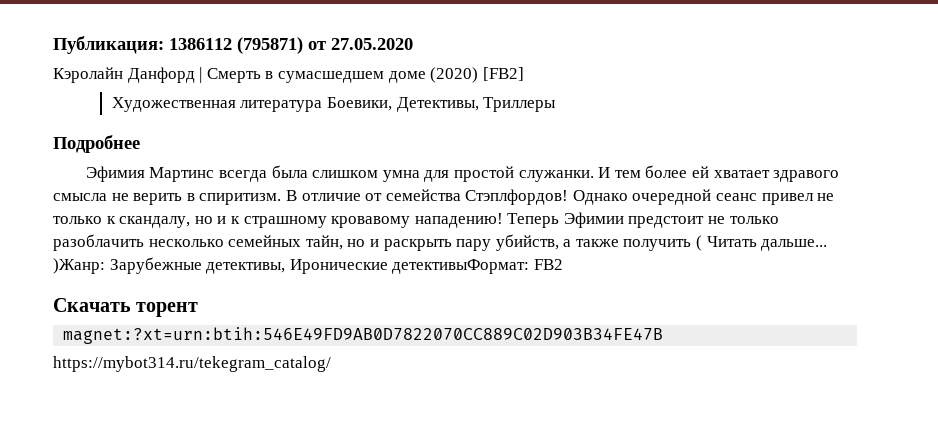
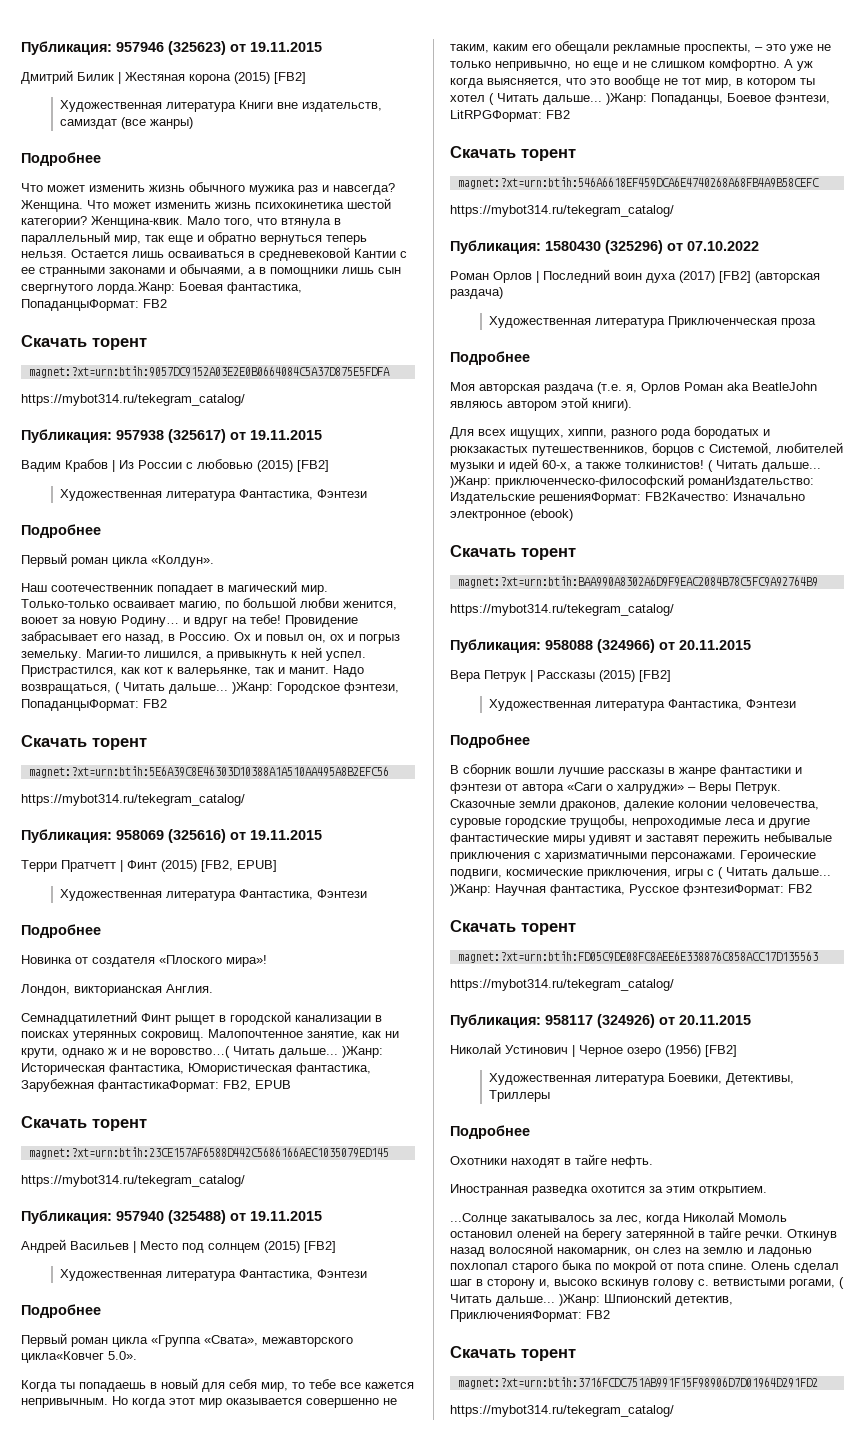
[53,36,413,54] [53,67,479,83] Публикация: 1386112 (795871) от 27.05.2020 // Кэролайн Данфорд | Смерть в сумасшедшем доме (2020) -> [21,41,322,55] [21,70,306,84] [60,100,383,112] [60,117,194,129] [21,152,101,166] [21,182,395,195] [21,198,391,212] [21,216,341,228] [21,231,367,245] [21,247,407,261] [21,264,401,277] [21,282,302,294] [21,299,167,311] [21,335,147,350] [28,366,390,378] [21,394,245,406] [21,429,322,443] [21,459,329,472] [60,489,368,501] [21,524,101,538] [21,553,214,567] [21,581,328,595] [21,597,397,610] [21,614,358,627] [21,631,400,644] [21,647,366,661] [21,665,364,677] [21,682,399,694] [21,699,167,711] [21,735,147,750] [28,766,389,778] [21,794,245,806] [21,829,322,843] [21,860,277,872] [60,889,368,901] [21,924,101,938] [21,955,267,967] [21,984,213,996] [21,1011,382,1025] [21,1029,399,1041] [21,1046,383,1058] [21,1063,371,1075] [21,1079,291,1092] [21,1116,147,1131] [28,1147,389,1159] [21,1175,245,1187] [21,1210,322,1224] [21,1239,336,1253] [60,1269,368,1281] [21,1304,101,1318] [21,1333,353,1347] [21,1351,137,1363] [21,1378,414,1392] [21,1396,397,1408] [450,41,831,54] [450,59,813,71] [450,75,815,88] [450,93,830,105] [450,110,570,122] [450,146,576,161] [457,177,819,189] [450,205,674,217] [450,240,759,254] [450,269,820,283] [450,287,503,299] [489,316,817,328] [450,351,530,365] [450,382,817,394] [450,397,632,411] [450,426,770,439] [450,442,843,456] [450,458,821,472] [450,474,814,488] [450,492,805,504] [450,509,573,521] [450,545,576,560] [457,576,818,588] [450,604,674,616] [450,639,751,653] [450,670,671,682] [489,699,797,711] [450,734,530,748] [450,764,802,777] [450,782,781,794] [450,799,819,811] [450,815,810,828] [450,832,832,845] [450,850,816,862] [450,867,831,879] [450,884,812,896] [450,920,576,935] [457,951,818,963] [450,979,674,991] [450,1014,751,1028] [450,1043,701,1057] Публикация: 957946 (325623) от 19.11.2015 // Дмитрий Билик | Жестяная корона (2015) [FB2] // Художественная литература Книги вне издательств, самиздат (все жанры) // Подробнее // Что может изменить жизнь обычного мужика раз и навсегда? Женщина. Что может изменить жизнь психокинетика шестой категории? Женщина-квик. Мало того, что втянула в параллельный мир, так еще и обратно вернуться теперь нельзя. Остается лишь осваиваться в средневековой Кантии с ее странными законами и обычаями, а в помощники лишь сын свергнутого лорда.Жанр: Боевая фантастика, ПопаданцыФормат: FB2 // Скачать торент // magnet:?xt=urn:btih:9057DC9152A03E2E0B0664084C5A37D875E5FDFA // https://mybot314.ru/tekegram_catalog/ // Публикация: 957938 (325617) от 19.11.2015 // Вадим Крабов | Из России с любовью (2015) [FB2] // Художественная литература Фантастика, Фэнтези // Подробнее // Первый роман цикла «Колдун». // Наш соотечественник попадает в магический мир. Только-только осваивает магию, по большой любви женится, воюет за новую Родину… и вдруг на тебе! Провидение забрасывает его назад, в Россию. Ох и повыл он, ох и погрыз земельку. Магии-то лишился, а привыкнуть к ней успел. Пристрастился, как кот к валерьянке, так и манит. Надо возвращаться, ( Читать дальше... )Жанр: Городское фэнтези, ПопаданцыФормат: FB2 // Скачать торент // magnet:?xt=urn:btih:5E6A39C8E46303D10388A1A510AA495A8B2EFC56 // https://mybot314.ru/tekegram_catalog/ // Публикация: 958069 (325616) от 19.11.2015 // Терри Пратчетт | Финт (2015) [FB2, EPUB] // Художественная литература Фантастика, Фэнтези // Подробнее // Новинка от создателя «Плоского мира»! // Лондон, викторианская Англия. // Семнадцатилетний Финт рыщет в городской канализации в поисках утерянных сокровищ. Малопочтенное занятие, как ни крути, однако ж и не воровство…( Читать дальше... )Жанр: Историческая фантастика, Юмористическая фантастика, Зарубежная фантастикаФормат: FB2, EPUB // Скачать торент // magnet:?xt=urn:btih:23CE157AF6588D442C5686166AEC1035079ED145 // https://mybot314.ru/tekegram_catalog/ // Публикация: 957940 (325488) от 19.11.2015 // Андрей Васильев | Место под солнцем (2015) [FB2] // Художественная литература Фантастика, Фэнтези // Подробнее // Первый роман цикла «Группа «Свата», межавторского цикла«Ковчег 5.0». // Когда ты попадаешь в новый для себя мир, то тебе все кажется непривычным. Но когда этот мир оказывается совершенно не таким, каким его обещали рекламные проспекты, – это уже не только непривычно, но еще и не слишком комфортно. А уж когда выясняется, что это вообще не тот мир, в котором ты хотел ( Читать дальше... )Жанр: Попаданцы, Боевое фэнтези, LitRPGФормат: FB2 // Скачать торент // magnet:?xt=urn:btih:546A6618EF459DCA6E4740268A68FB4A9B58CEFC // https://mybot314.ru/tekegram_catalog/ // Публикация: 1580430 (325296) от 07.10.2022 // Роман Орлов | Последний воин духа (2017) [FB2] (авторская раздача) // Художественная литература Приключенческая проза // Подробнее // Моя авторская раздача (т.е. я, Орлов Роман aka BeatleJohn являюсь автором этой книги). // Для всех ищущих, хиппи, разного рода бородатых и рюкзакастых путешественников, борцов с Системой, любителей музыки и идей 60-х, а также толкинистов! ( Читать дальше... )Жанр: приключенческо-философский романИздательство: Издательские решенияФормат: FB2Качество: Изначально электронное (ebook) // Скачать торент // magnet:?xt=urn:btih:BAA990A8302A6D9F9EAC2084B78C5FC9A92764B9 // https://mybot314.ru/tekegram_catalog/ // Публикация: 958088 (324966) от 20.11.2015 // Вера Петрук | Рассказы (2015) [FB2] // Художественная литература Фантастика, Фэнтези // Подробнее // В сборник вошли лучшие рассказы в жанре фантастики и фэнтези от автора «Саги о халруджи» – Веры Петрук. Сказочные земли драконов, далекие колонии человечества, суровые городские трущобы, непроходимые леса и другие фантастические миры удивят и заставят пережить небывалые приключения с харизматичными персонажами. Героические подвиги, космические приключения, игры с ( Читать дальше... )Жанр: Научная фантастика, Русское фэнтезиФормат: FB2 // Скачать торент // magnet:?xt=urn:btih:FD05C9DE08FC8AEE6E338876C858ACC17D135563 // https://mybot314.ru/tekegram_catalog/ // Публикация: 958117 (324926) от 20.11.2015 // Николай Устинович | Черное озеро (1956)
[85,165,840,182] [53,189,835,205] [53,212,779,228] [53,234,828,251] [53,257,563,274] [53,298,199,317] [63,327,664,344] Эфимия Мартинс всегда была слишком умна для простой служанки. И тем более ей хватает здравого смысла не верить в спиритизм. В отличие от семейства Стэплфордов! Однако очередной сеанс привел не только к скандалу, но и к страшному кровавому нападению! Теперь Эфимии предстоит не только разоблачить несколько семейных тайн, но и раскрыть пару убийств, а также получить ( Читать дальше... )Жанр: Зарубежные детективы, Иронические детективыФормат: FB2 // Скачать торент // magnet:?xt=urn:btih:546E49FD9AB0D7822070CC889C02D903B34FE47B -> [450,1154,653,1168] [450,1184,767,1196] [450,1211,787,1225] [450,1227,837,1241] [450,1243,812,1257] [450,1259,839,1273] [450,1277,844,1289] [450,1292,733,1306] [450,1310,610,1322] [450,1346,576,1361] [457,1377,818,1389] Охотники находят в тайге нефть. // Иностранная разведка охотится за этим открытием. // ...Солнце закатывалось за лес, когда Николай Момоль остановил оленей на берегу затерянной в тайге речки. Откинув назад волосяной накомарник, он слез на землю и ладонью похлопал старого быка по мокрой от пота спине. Олень сделал шаг в сторону и, высоко вскинув голову с. ветвистыми рогами, ( Читать дальше... )Жанр: Шпионский детектив, ПриключенияФормат: FB2 // Скачать торент // magnet:?xt=urn:btih:3716FCDC751AB991F15F98906D7D01964D291FD2

